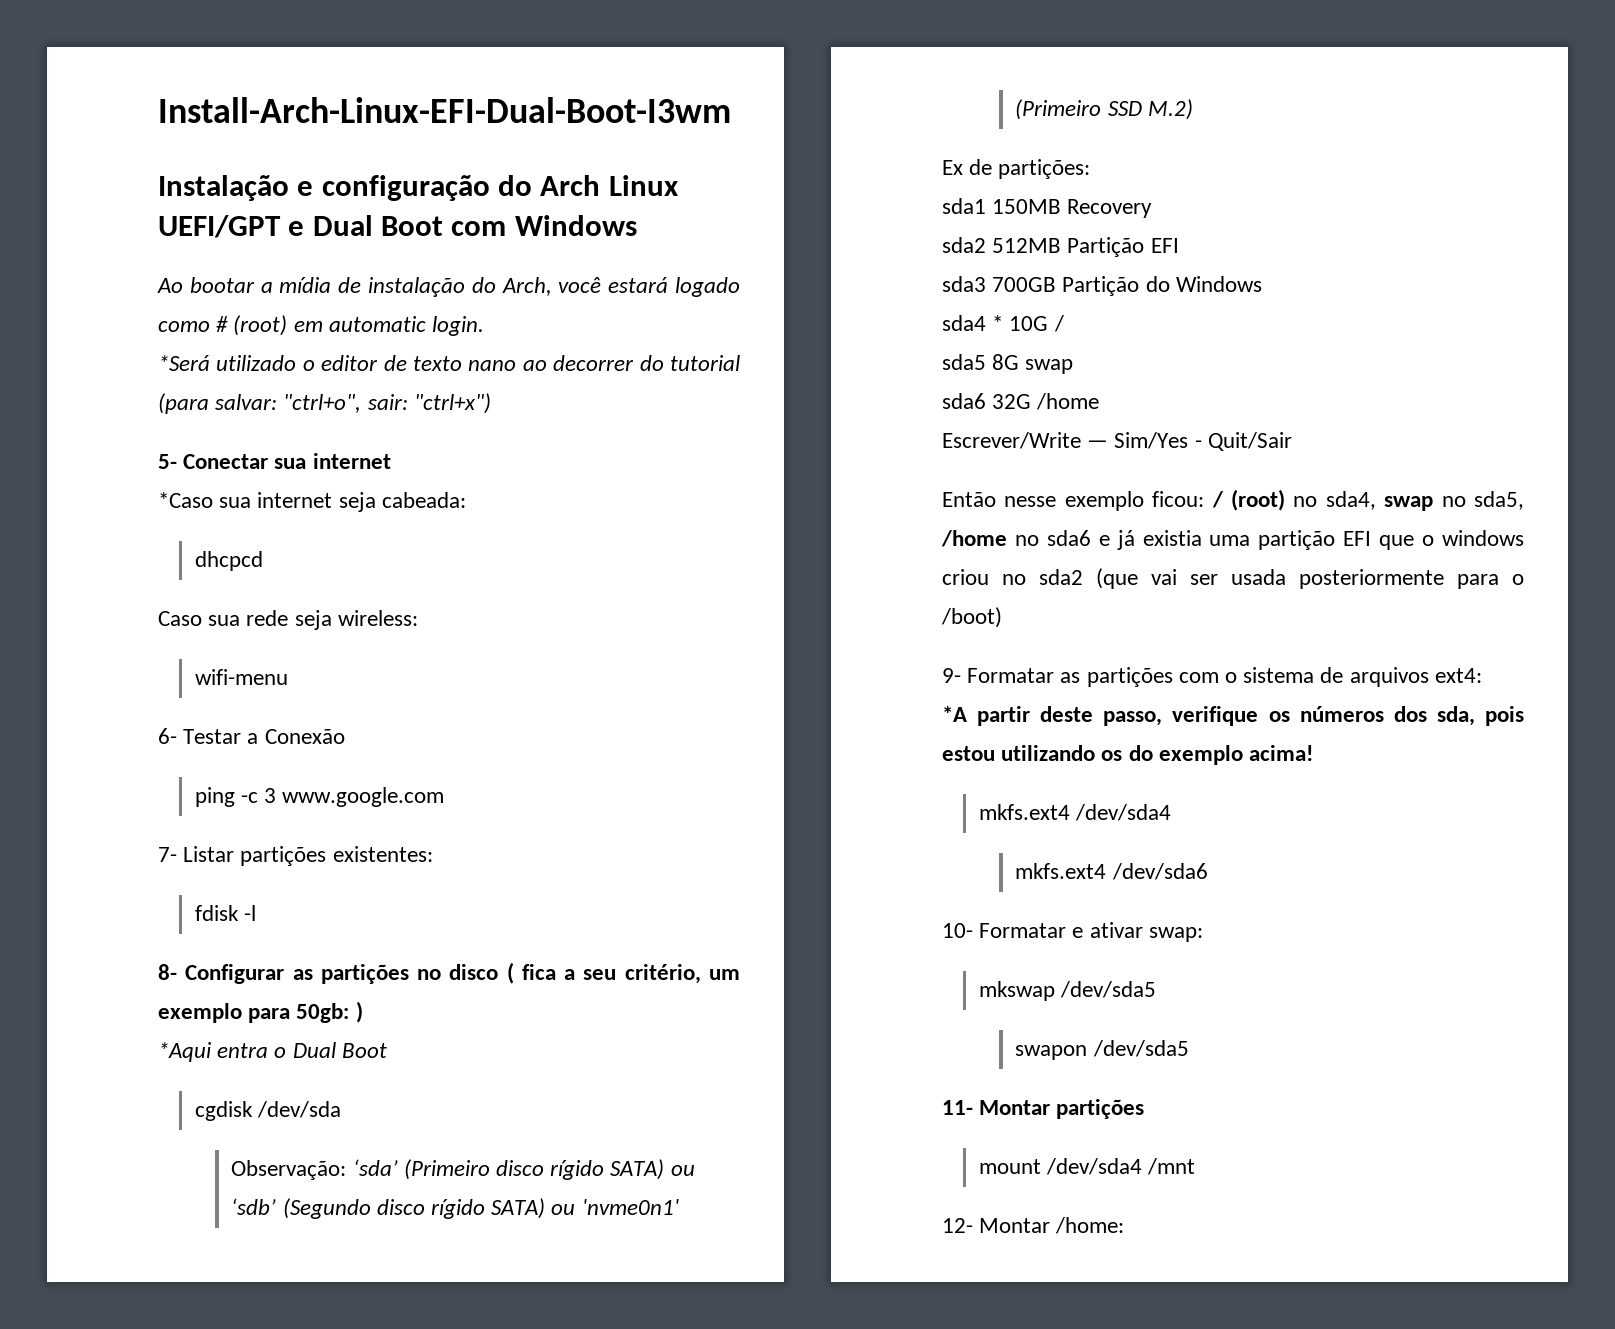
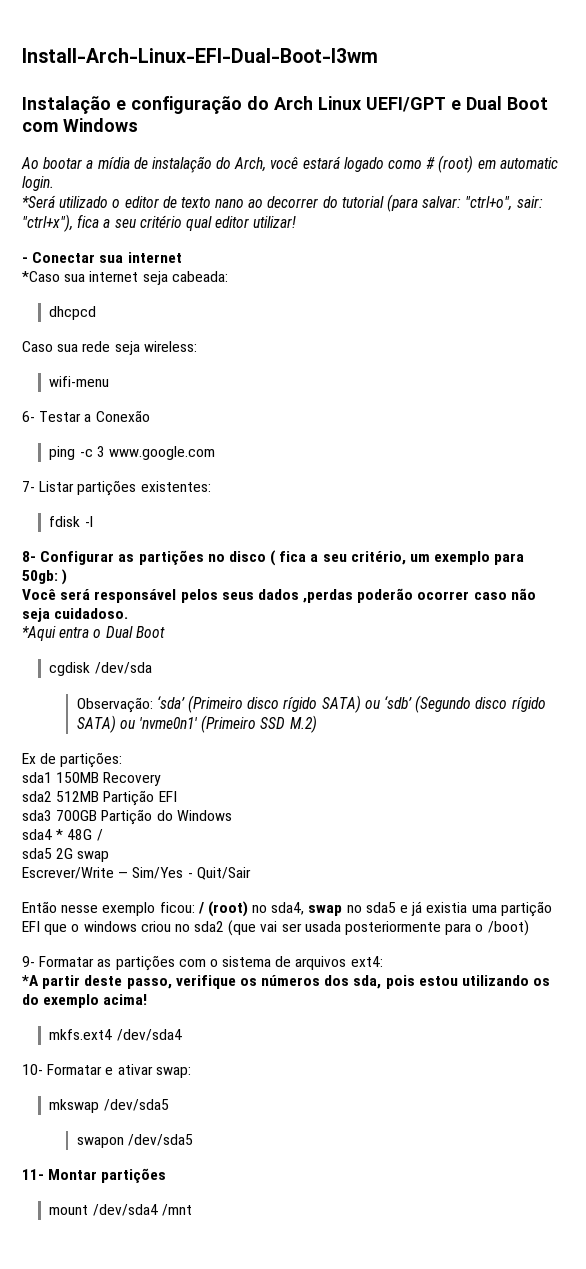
[413,393,491,414] [158,454,177,469] "ctrl+x") // 5- -> [22,214,297,232] [22,257,28,263] "ctrl+x"), fica a seu critério qual editor utilizar! // -
(363, 1012) none -> [22,588,536,603] [22,608,129,622] // Você será responsável pelos seus dados ,perdas poderão ocorrer caso não seja cuidadoso.
[1009,316,1049,331] 10G -> [67,829,93,840] 48G
[992,354,1074,374] [942,393,1100,410] 8G swap // sda6 32G /home -> [56,848,110,862] 2G swap
[1474,491,1524,510] [941,530,1091,547] sda5, /home no sda6 -> [365,902,396,913] sda5
[1015,863,1208,880] // mkfs.ext4 /dev/sda6 -> (182, 1035) none
[942,1217,1125,1234] // 12- Montar /home: -> (192, 1210) none

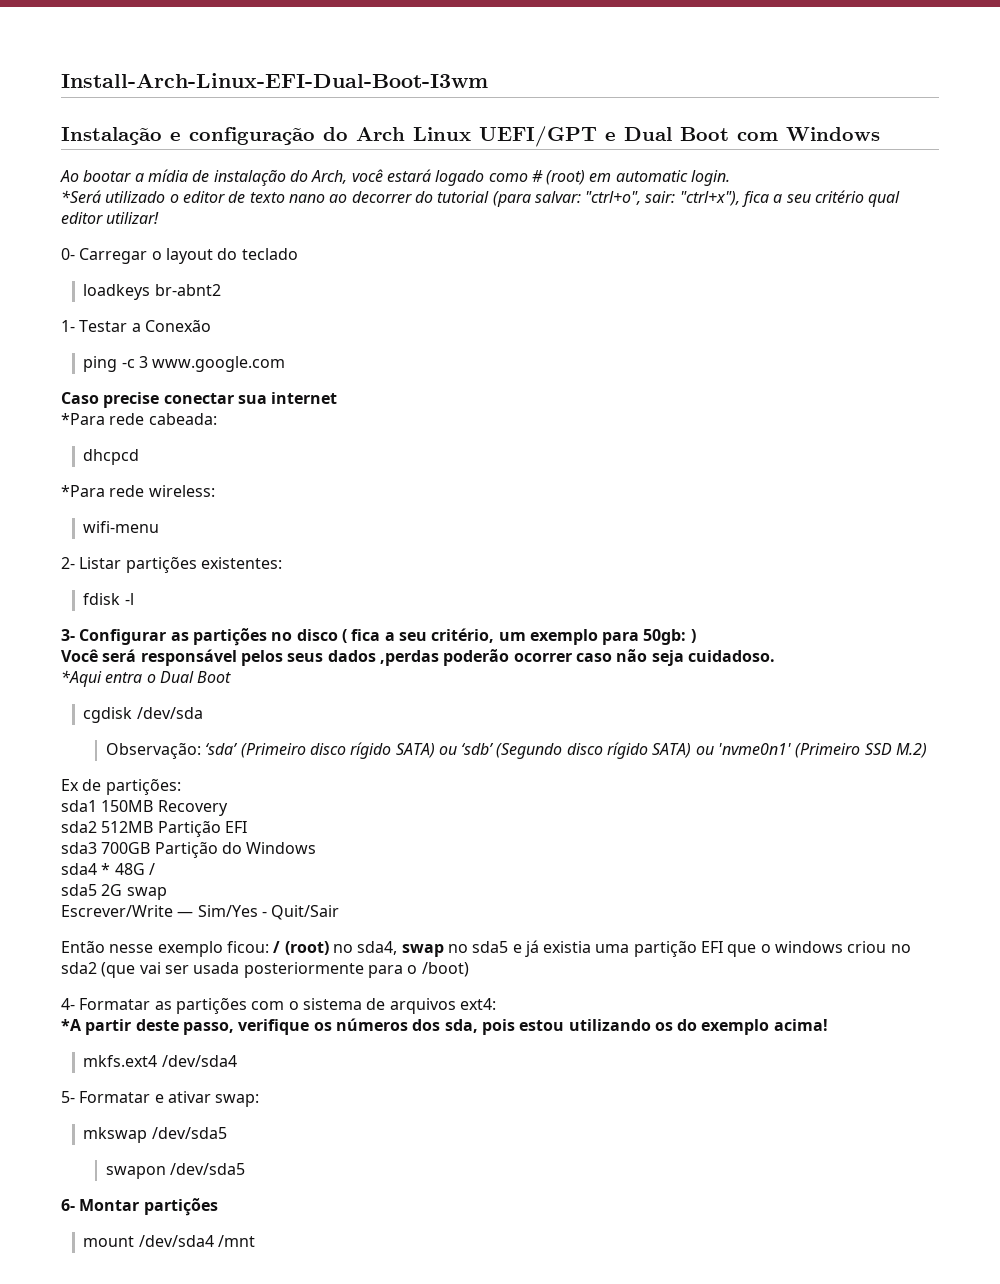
[22,252,182,263] [22,271,228,285] [49,306,97,320] [22,341,197,355] [49,376,110,387] [22,411,35,422] - Conectar sua internet // *Caso sua internet seja cabeada: // dhcpcd // Caso sua rede seja wireless: // wifi-menu // 6- -> [61,248,298,264] [83,284,221,300] [61,320,75,332] 0- Carregar o layout do teclado // loadkeys br-abnt2 // 1-
[22,481,35,492] 7- -> [61,392,338,408] [61,413,217,425] [83,449,140,465] [61,485,215,497] [83,521,160,533] [61,557,75,569] Caso precise conectar sua internet // *Para rede cabeada: // dhcpcd // *Para rede wireless: // wifi-menu // 2-
[22,551,36,562] 8- -> [61,629,75,641] 3-
[22,956,35,967] 9- -> [61,998,75,1010] 4-
[22,1064,43,1075] 10- -> [61,1091,75,1103] 5-
[22,1169,44,1180] 11- -> [61,1199,75,1211] 6-

